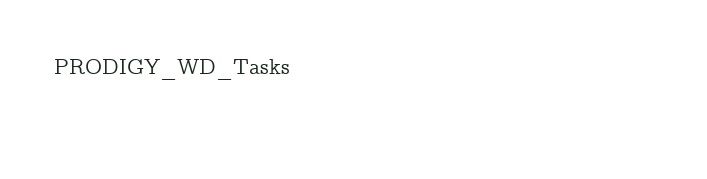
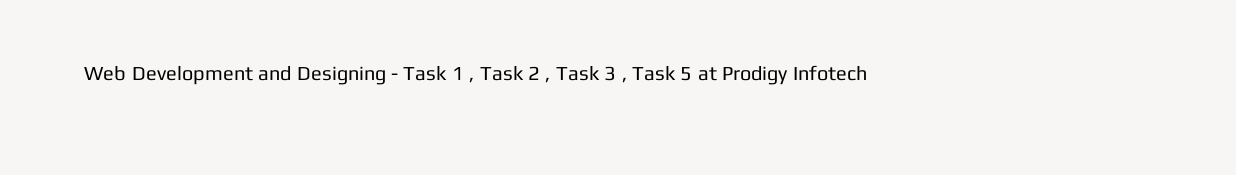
[54,59,290,80] PRODIGY_WD_Tasks -> [84,65,867,85] Web Development and Designing - Task 1 , Task 2 , Task 3 , Task 5 at Prodigy Infotech

